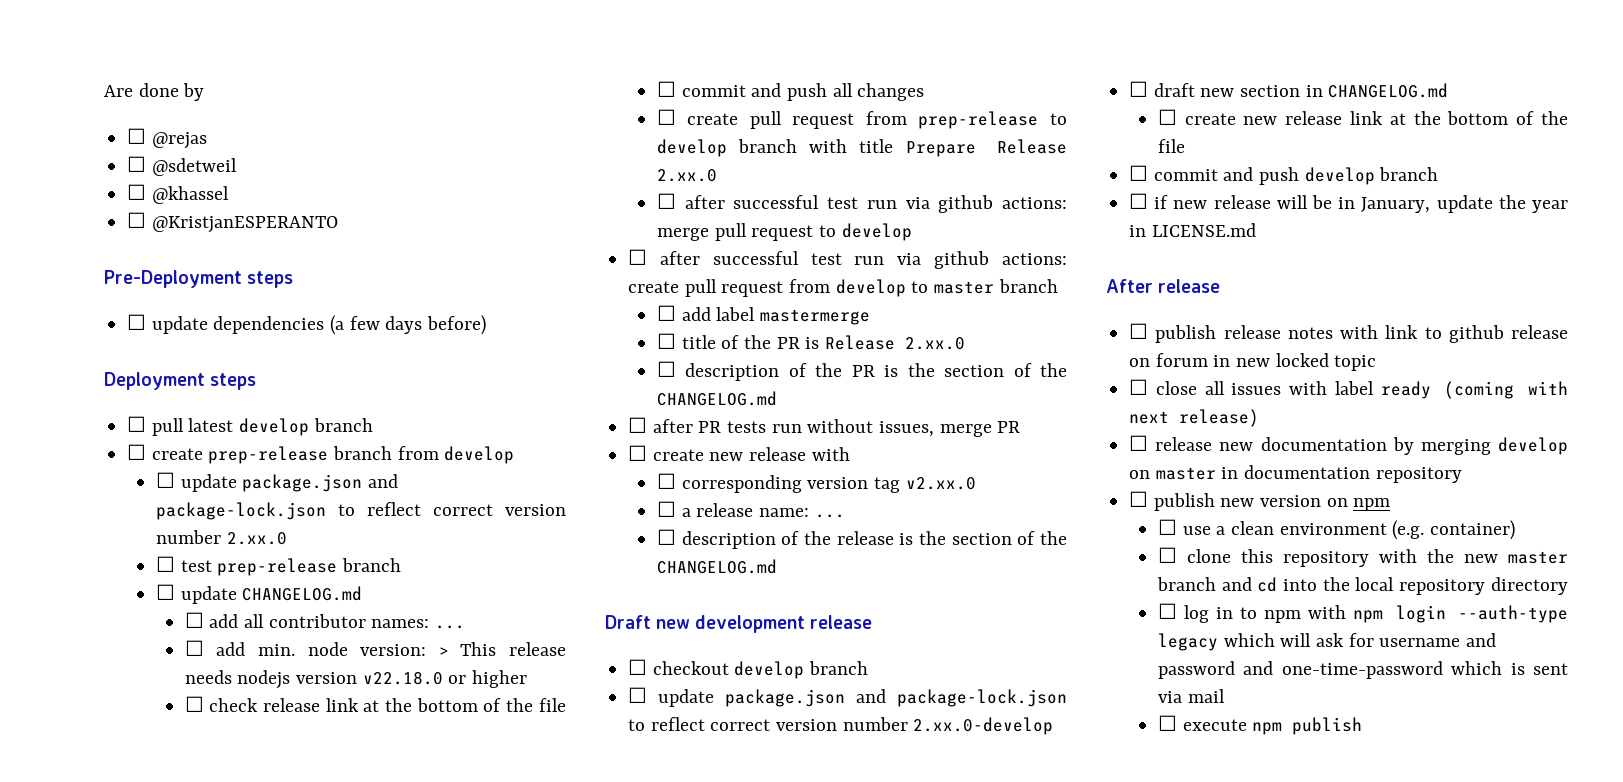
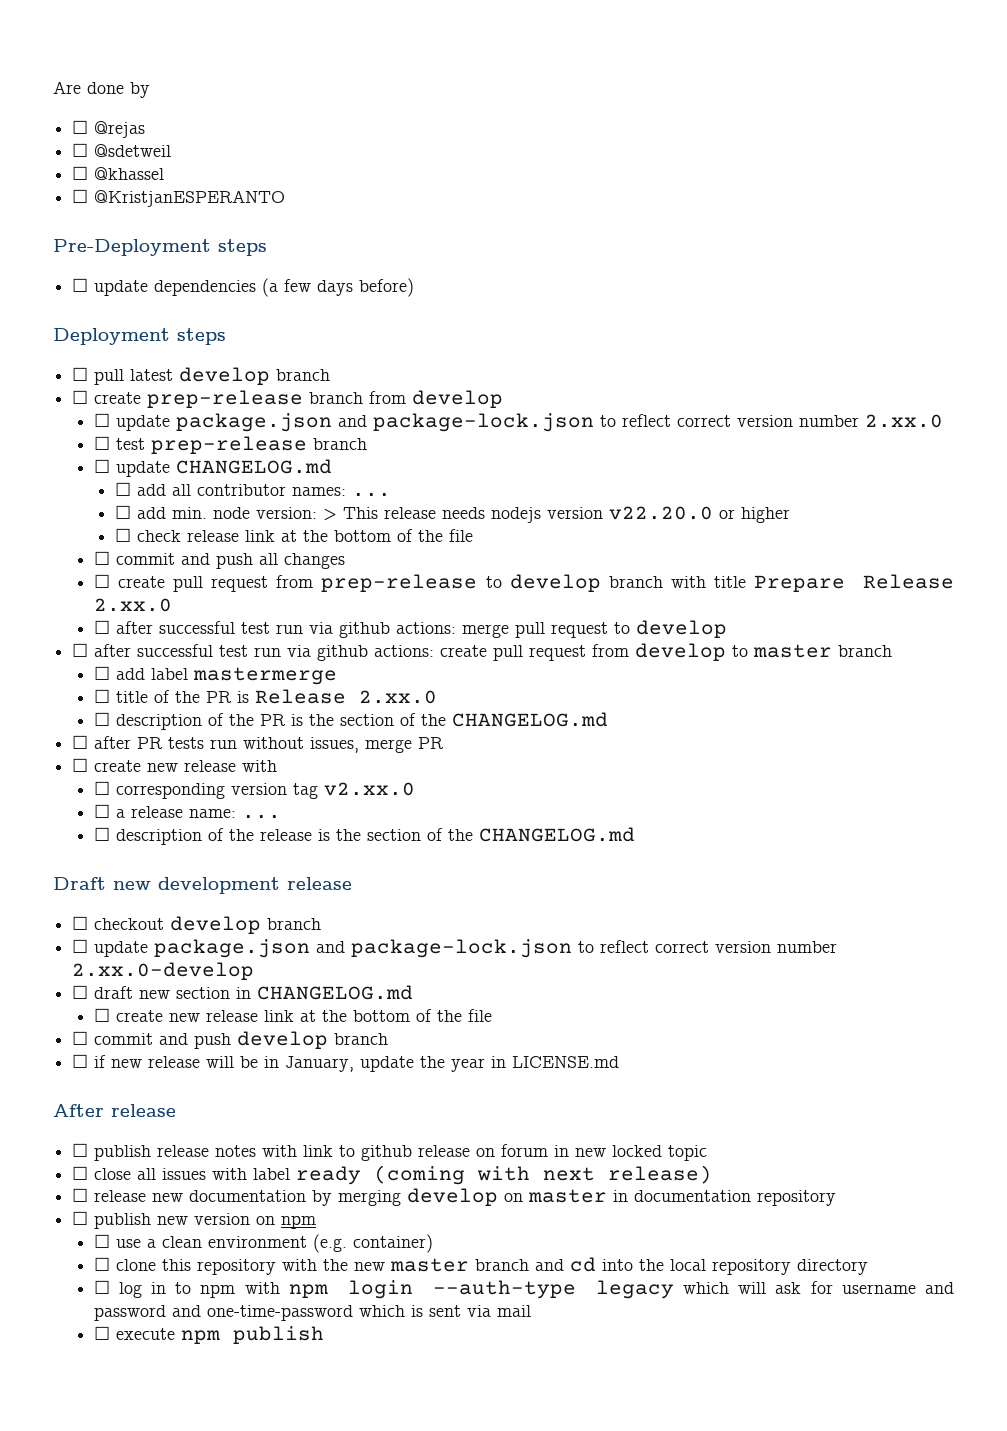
[362,671,443,685] v22.18.0 -> [608,506,713,520] v22.20.0

